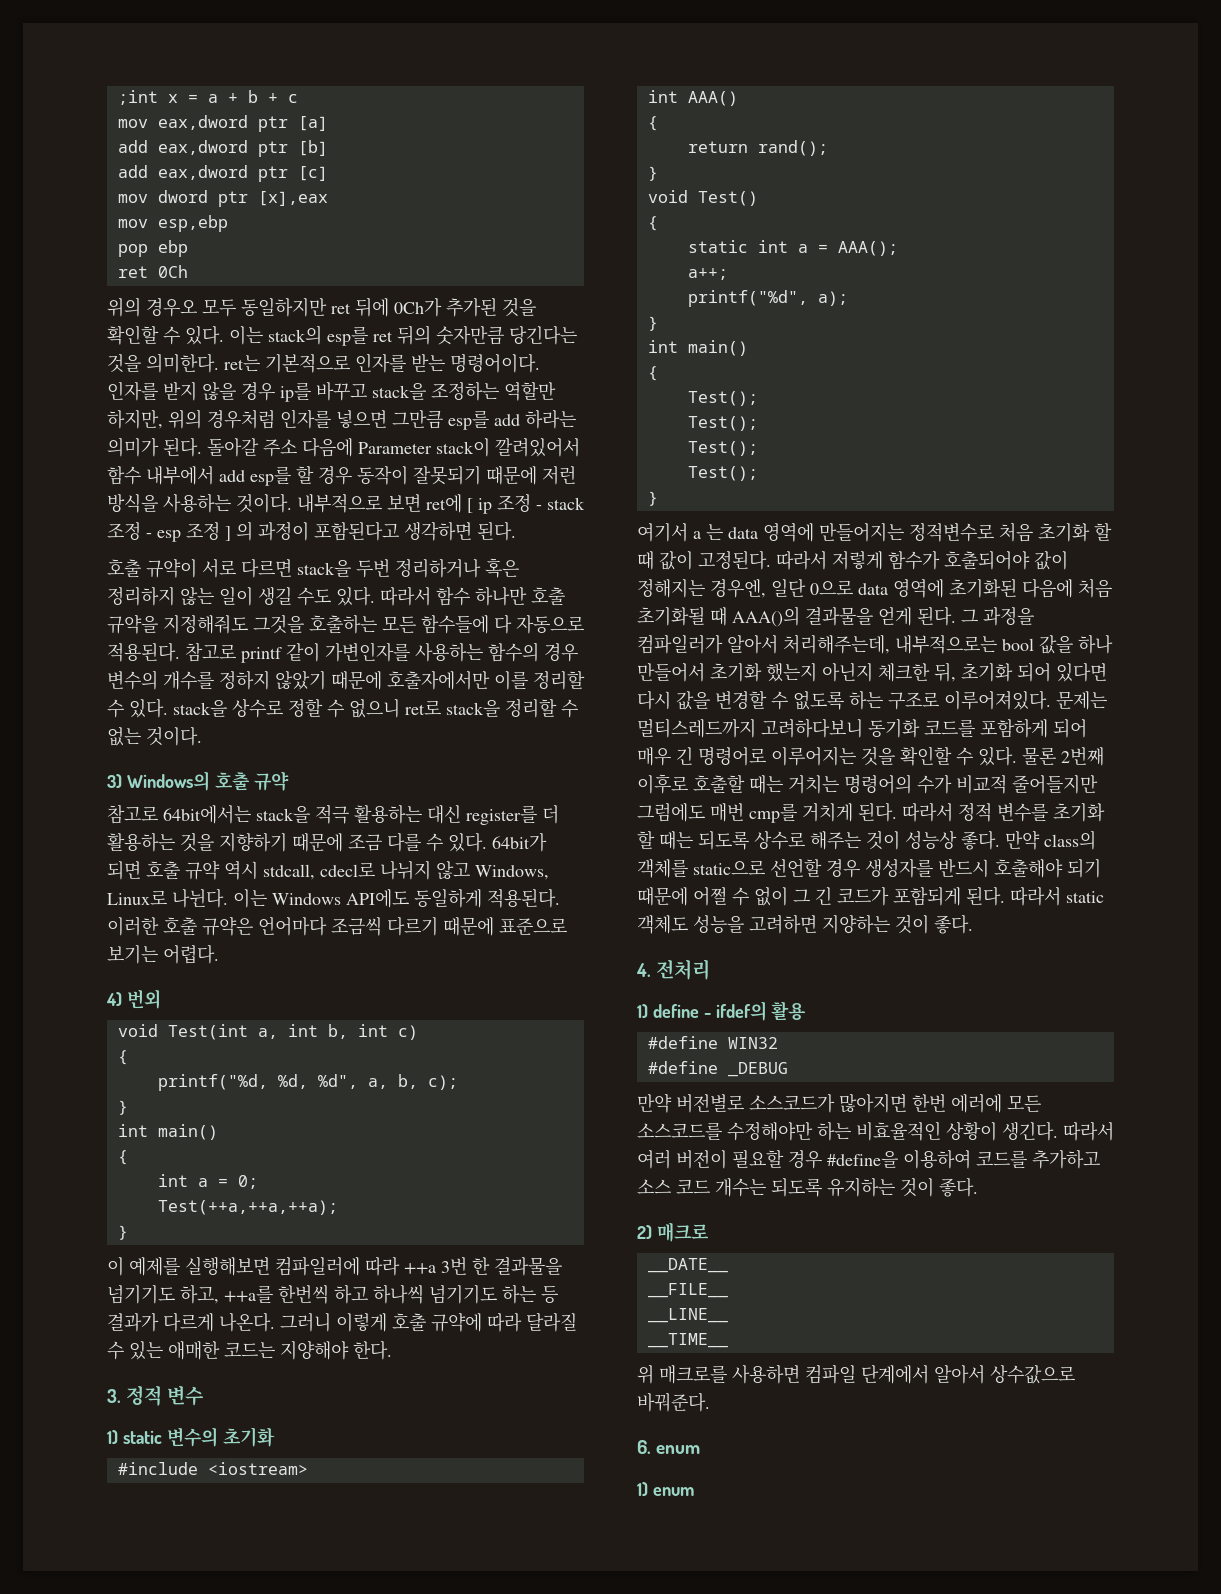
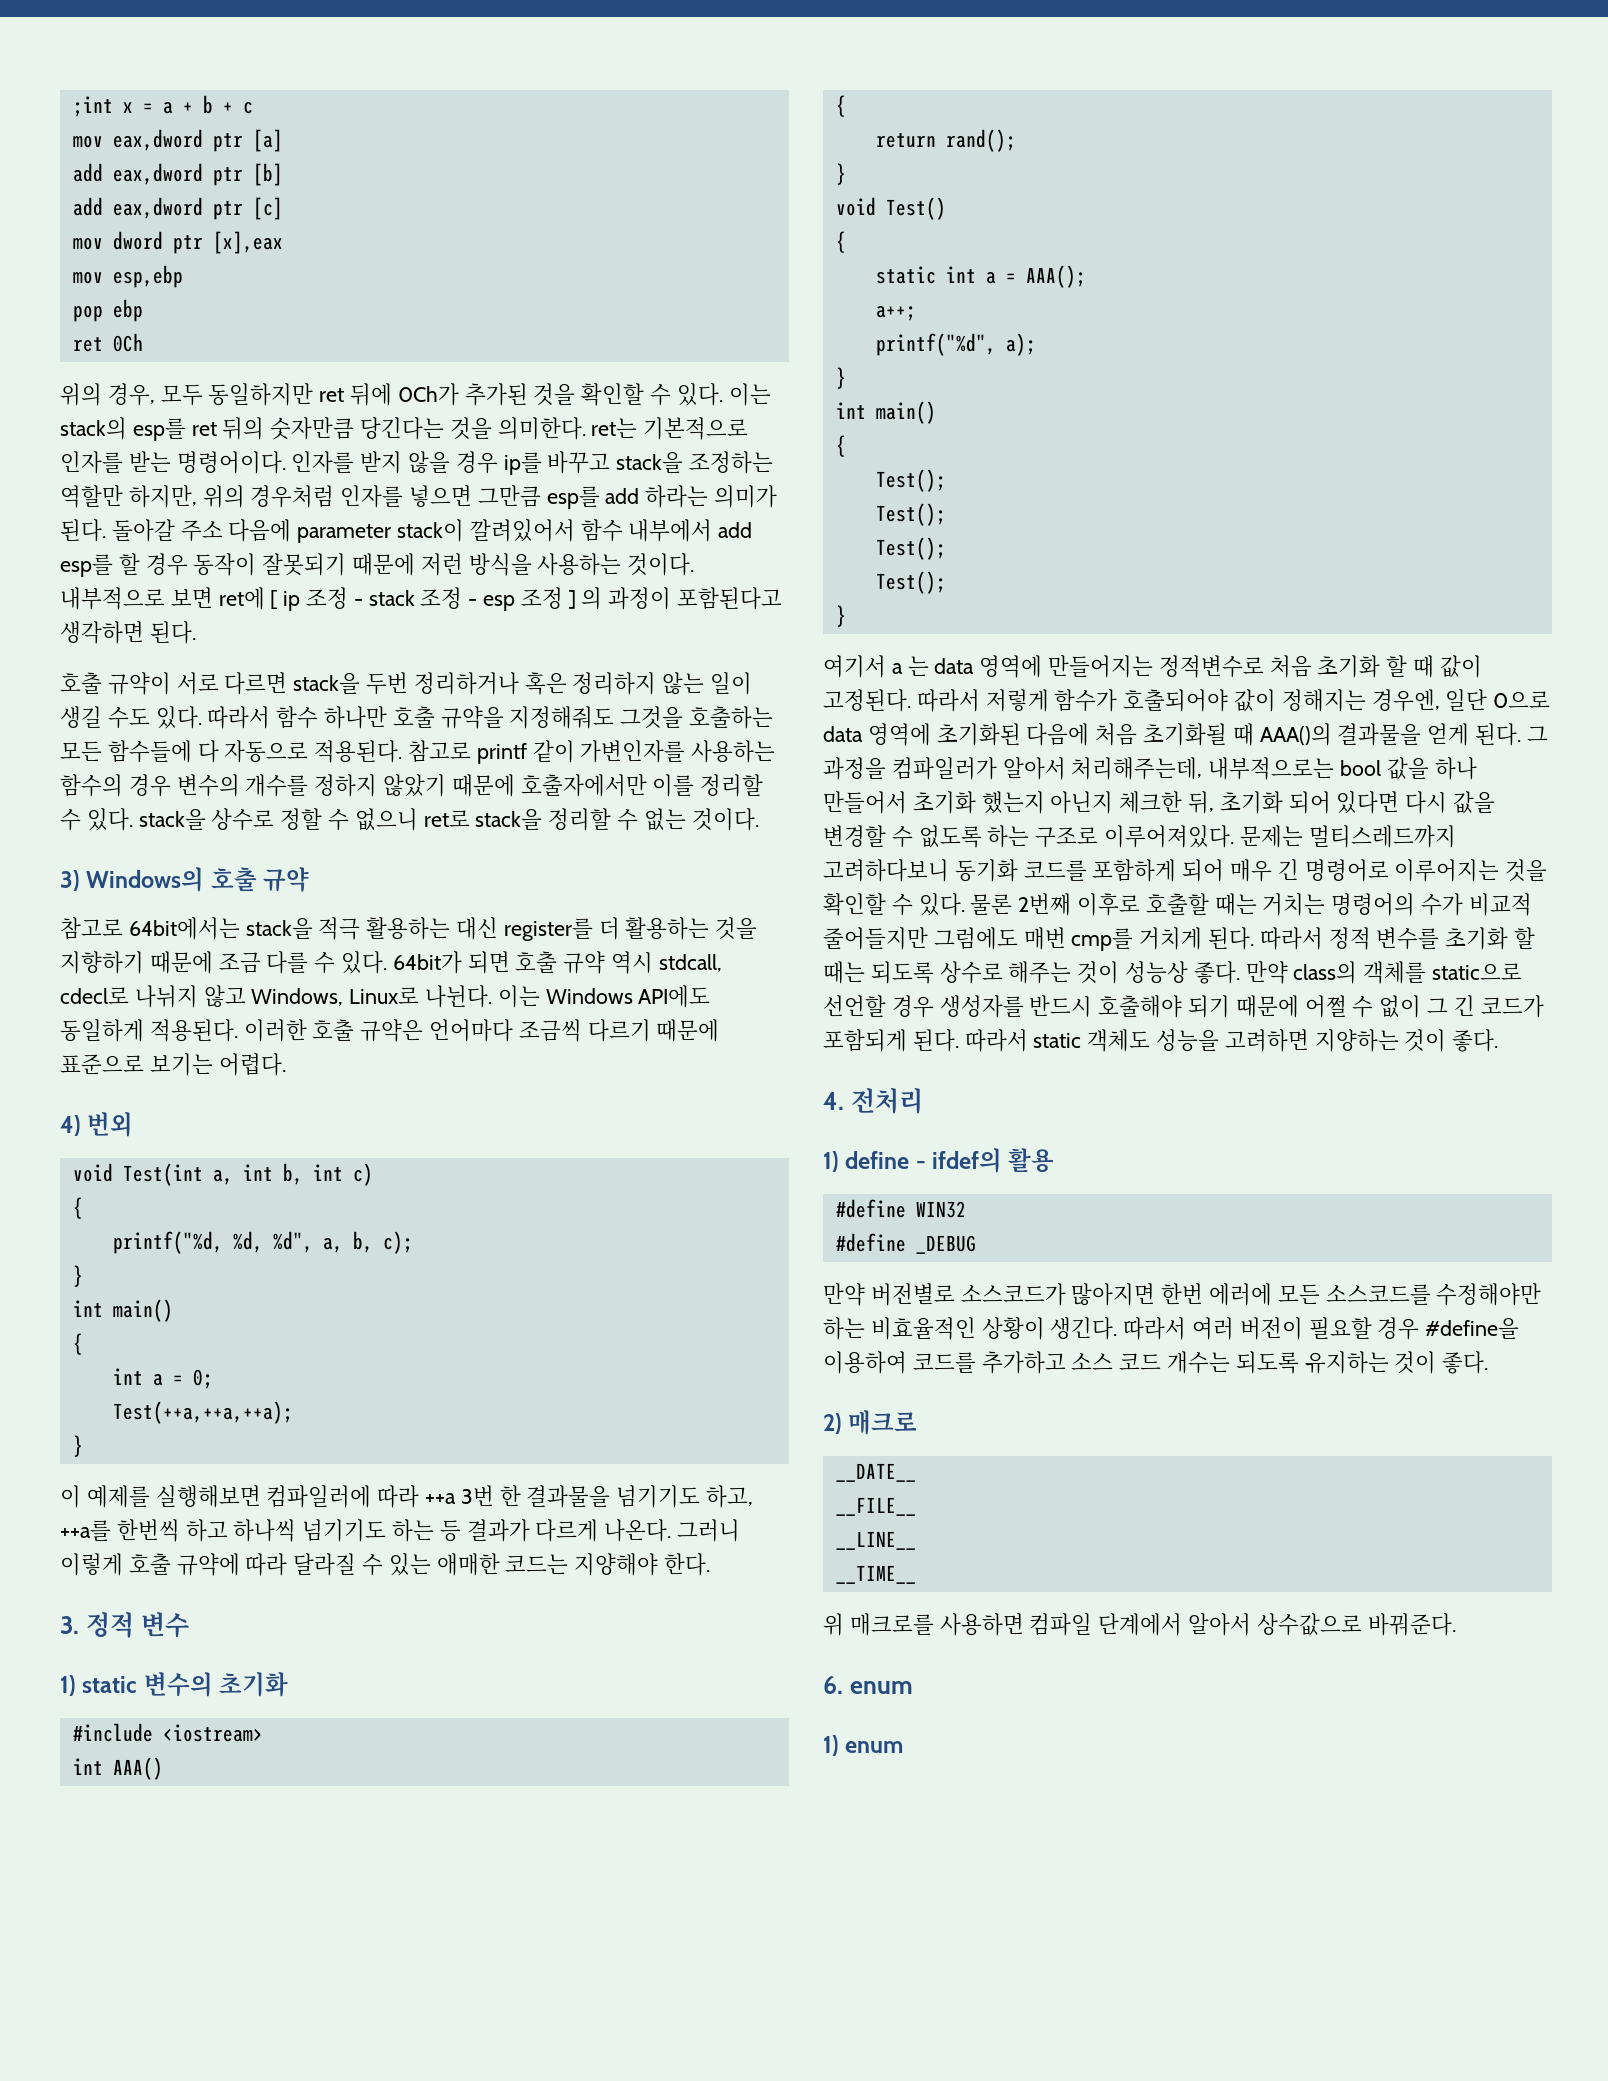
[146,298,197,317] 경우오 -> [107,383,155,406] 경우,
[358,442,432,454] Parameter -> [297,524,392,543] parameter

